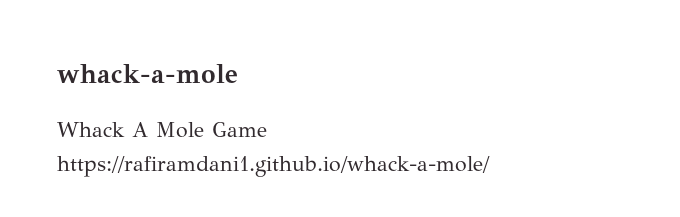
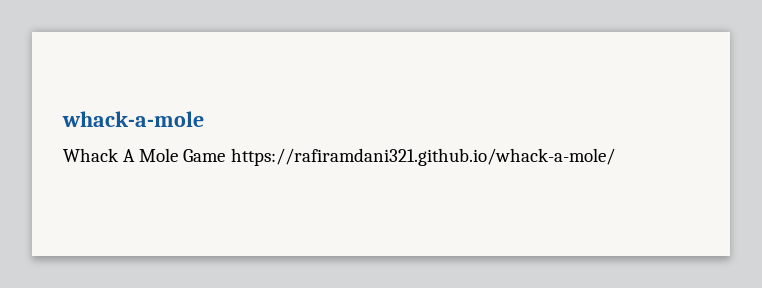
[57,156,490,177] https://rafiramdani1.github.io/whack-a-mole/ -> [230,148,615,166] https://rafiramdani321.github.io/whack-a-mole/

